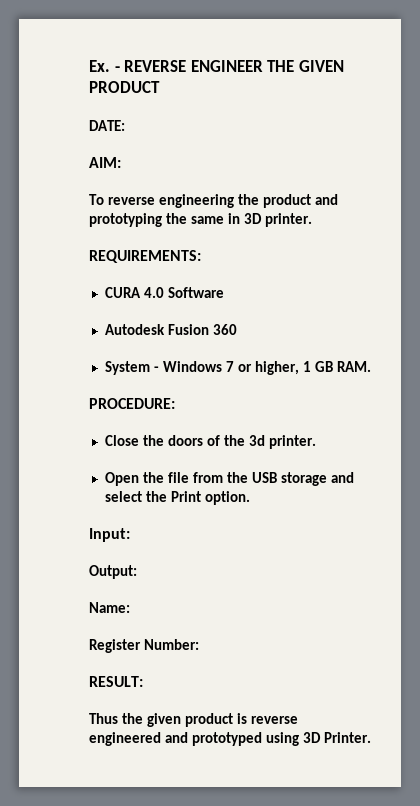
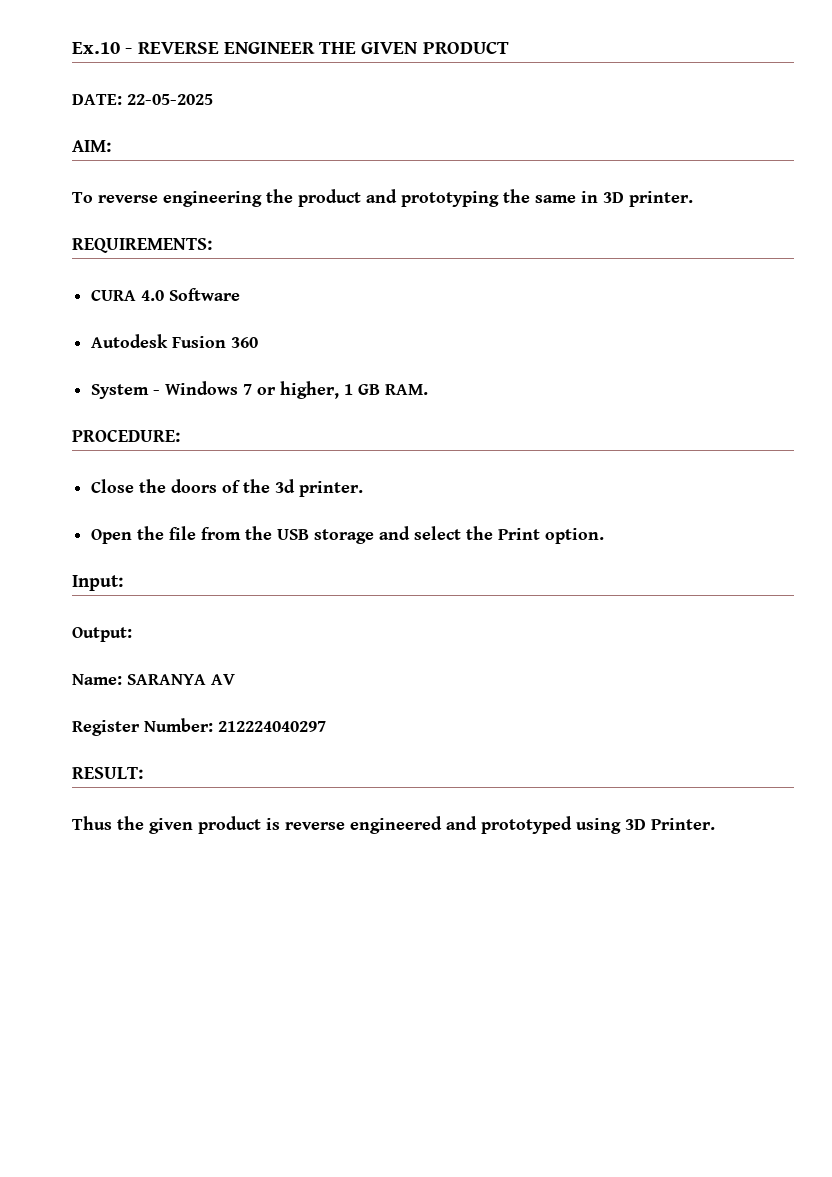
[89,60,110,72] Ex. -> [72,42,120,54] Ex.10
(125, 125) none -> [127,94,213,105] 22-05-2025
(130, 607) none -> [127,674,235,685] SARANYA AV
(200, 644) none -> [218,721,326,732] 212224040297

